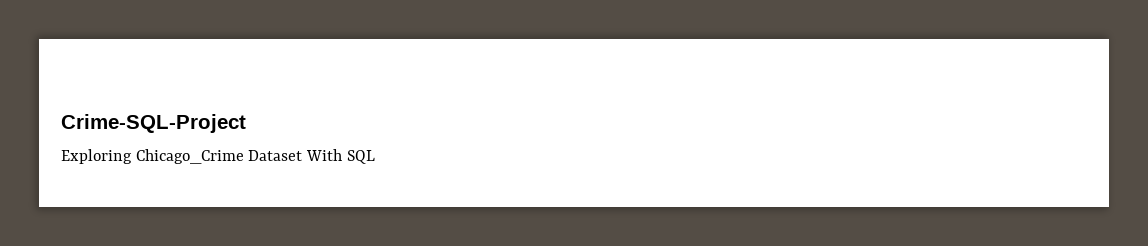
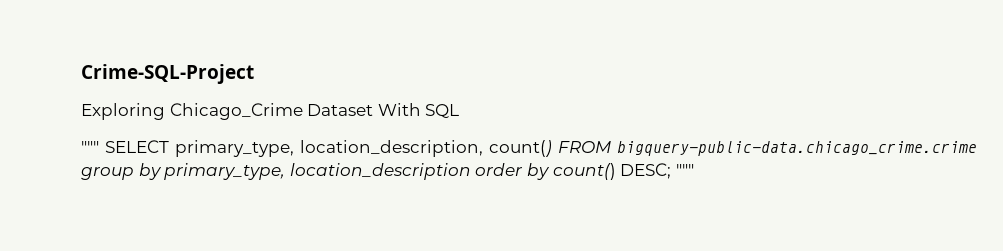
(375, 157) none -> [81,140,977,157] [81,163,694,180] // """ SELECT primary_type, location_description, count() FROM bigquery-public-data.chicago_crime.crime group by primary_type, location_description order by count() DESC; """

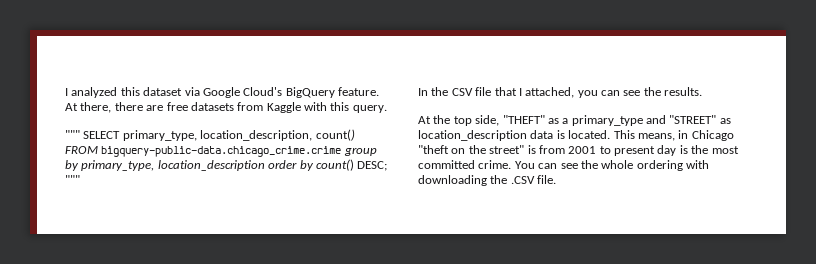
[81,64,254,84] [81,103,460,120] Crime-SQL-Project // Exploring Chicago_Crime Dataset With SQL -> [65,87,379,98] [65,102,387,113] I analyzed this dataset via Google Cloud's BigQuery feature. At there, there are free datasets from Kaggle with this query.
(694, 170) none -> [418,87,703,98] [418,115,731,126] [418,130,734,141] [418,145,739,156] [418,160,709,171] [418,175,557,186] // In the CSV file that I attached, you can see the results. // At the top side, "THEFT" as a primary_type and "STREET" as location_description data is located. This means, in Chicago "theft on the street" is from 2001 to present day is the most committed crime. You can see the whole ordering with downloading the .CSV file.

